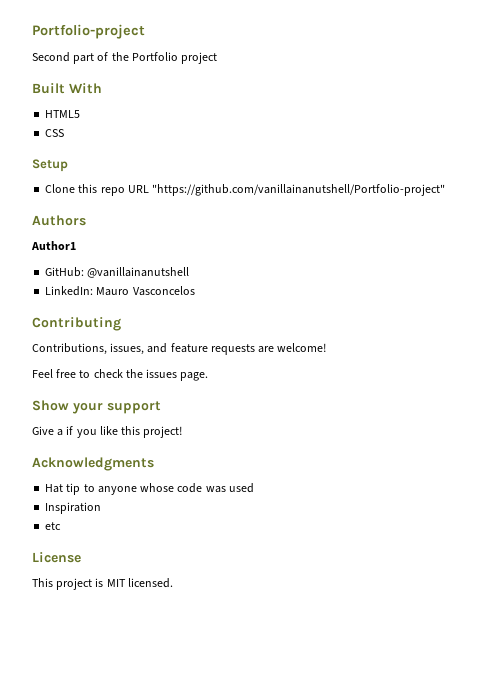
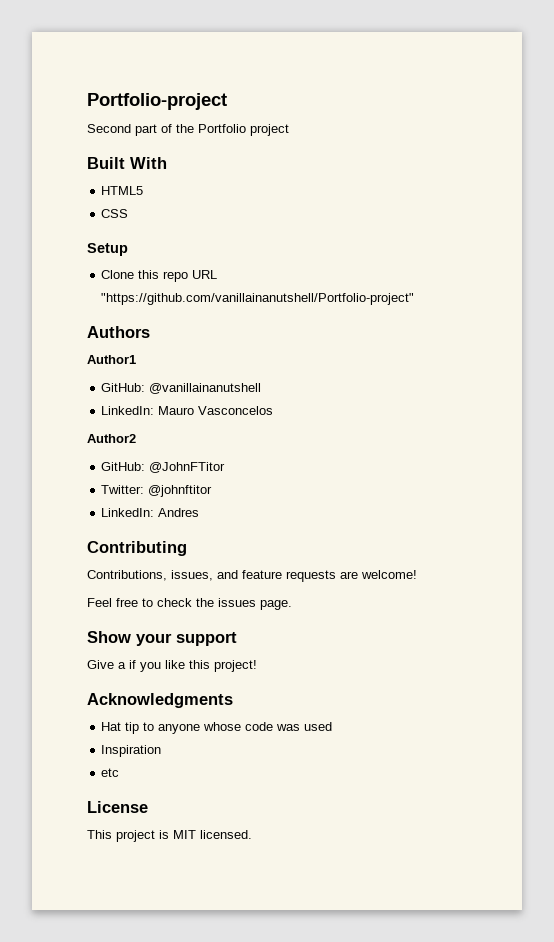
(195, 291) none -> [87,434,136,443] [101,462,226,473] [101,485,213,497] [101,508,200,517] // Author2 // GitHub: @JohnFTitor // Twitter: @johnftitor // LinkedIn: Andres

